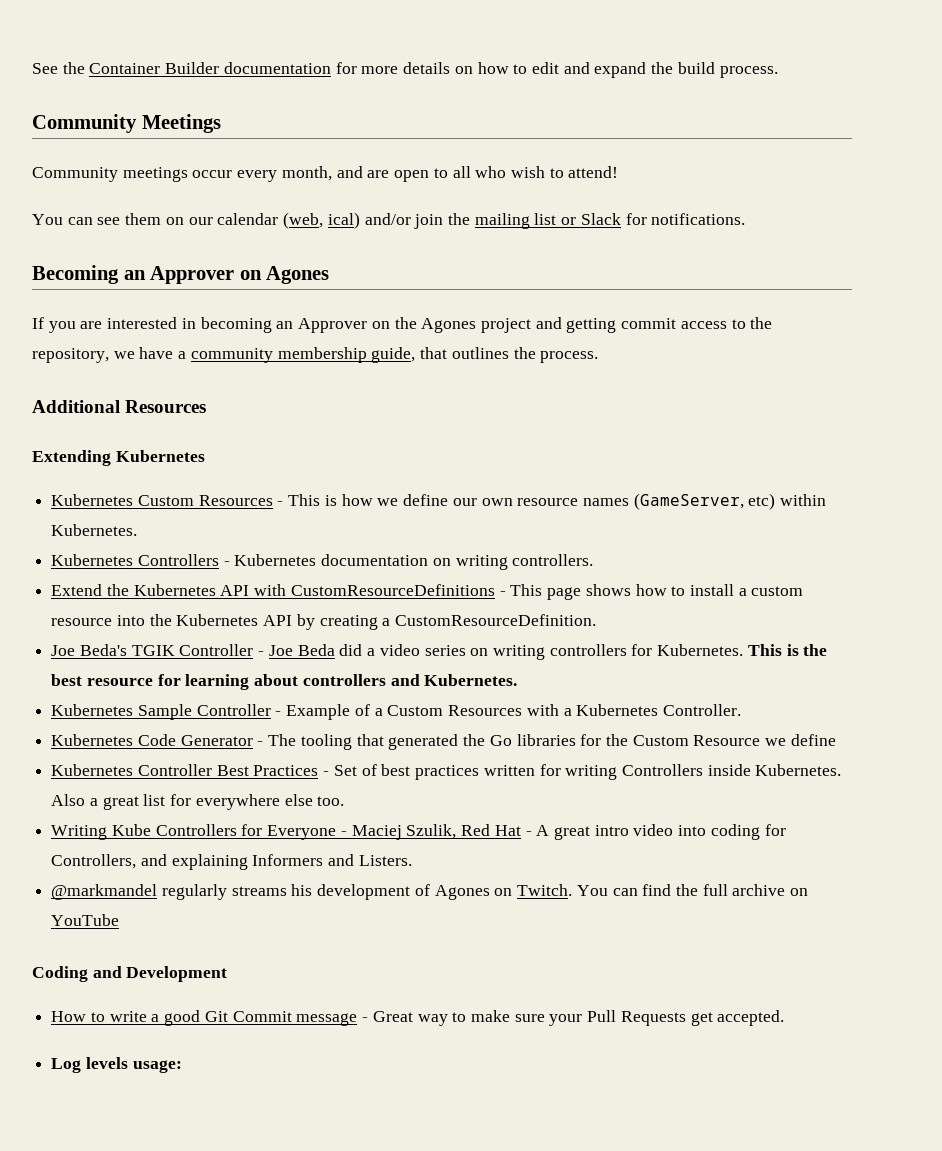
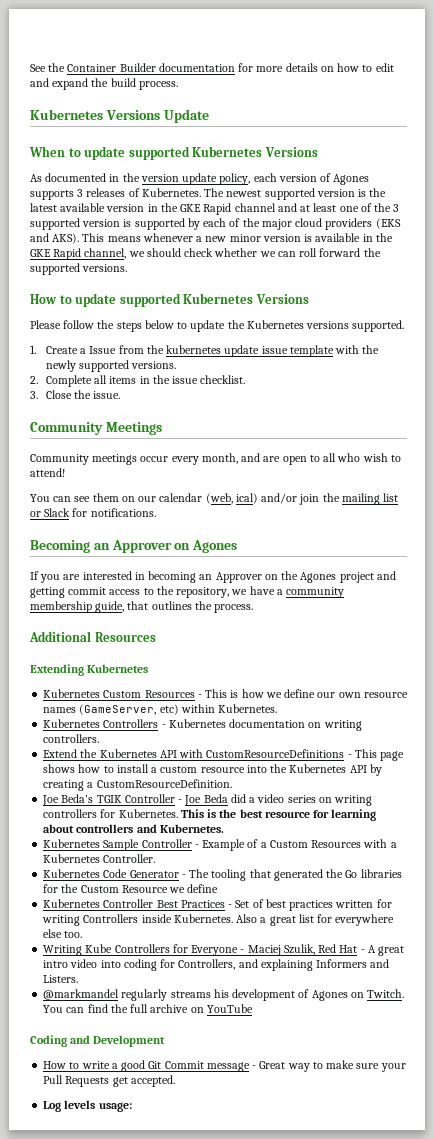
(778, 72) none -> [30,109,209,123] [29,146,318,160] [30,173,370,185] [30,188,387,200] [30,203,400,215] [30,218,401,230] [30,233,393,244] [30,248,381,260] [30,263,128,275] [30,293,309,307] [30,320,405,332] [30,345,380,357] [45,360,177,372] [30,375,246,387] [30,390,121,399] // Kubernetes Versions Update // When to update supported Kubernetes Versions // As documented in the version update policy, each version of Agones supports 3 releases of Kubernetes. The newest supported version is the latest available version in the GKE Rapid channel and at least one of the 3 supported version is supported by each of the major cloud providers (EKS and AKS). This means whenever a new minor version is available in the GKE Rapid channel, we should check whether we can roll forward the supported versions. // How to update supported Kubernetes Versions // Please follow the steps below to update the Kubernetes versions supported. // 1. Create a Issue from the kubernetes update issue template with the newly supported versions. // 2. Complete all items in the issue checklist. // 3. Close the issue.

